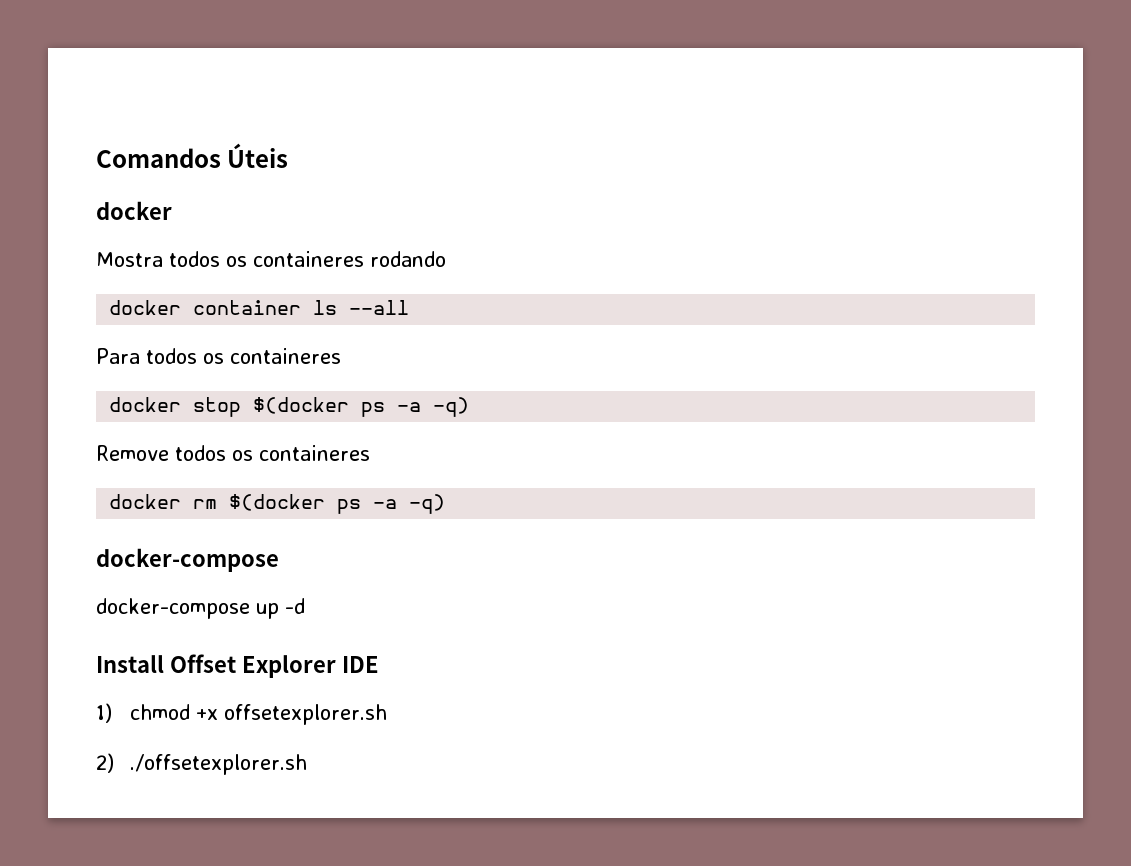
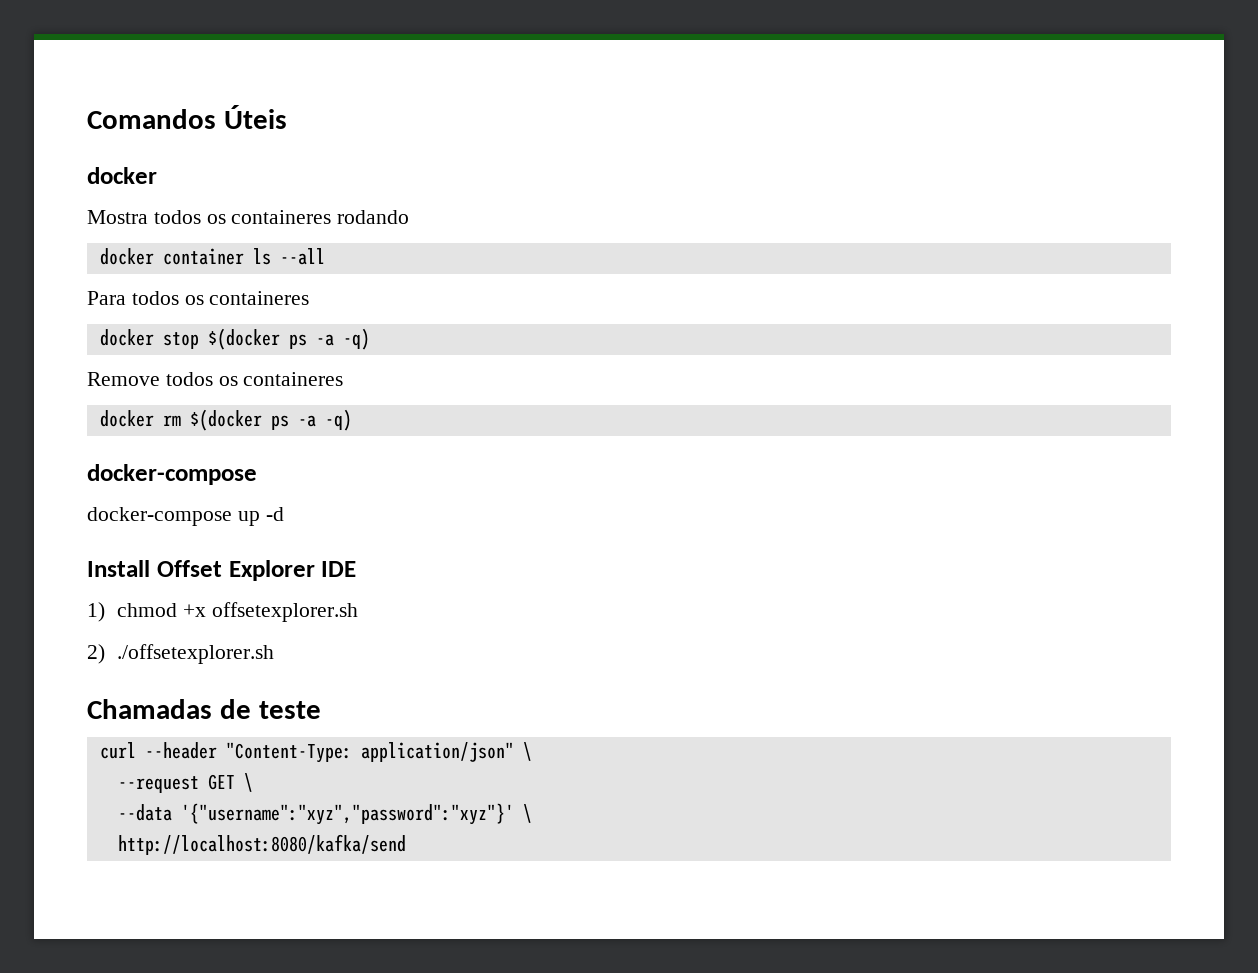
(308, 764) none -> [87,699,321,719] [99,742,532,763] [117,773,253,793] [117,803,532,825] [117,834,406,855] // Chamadas de teste // curl --header "Content-Type: application/json" \ // --request GET \ // --data '{"username":"xyz","password":"xyz"}' \ // http://localhost:8080/kafka/send

